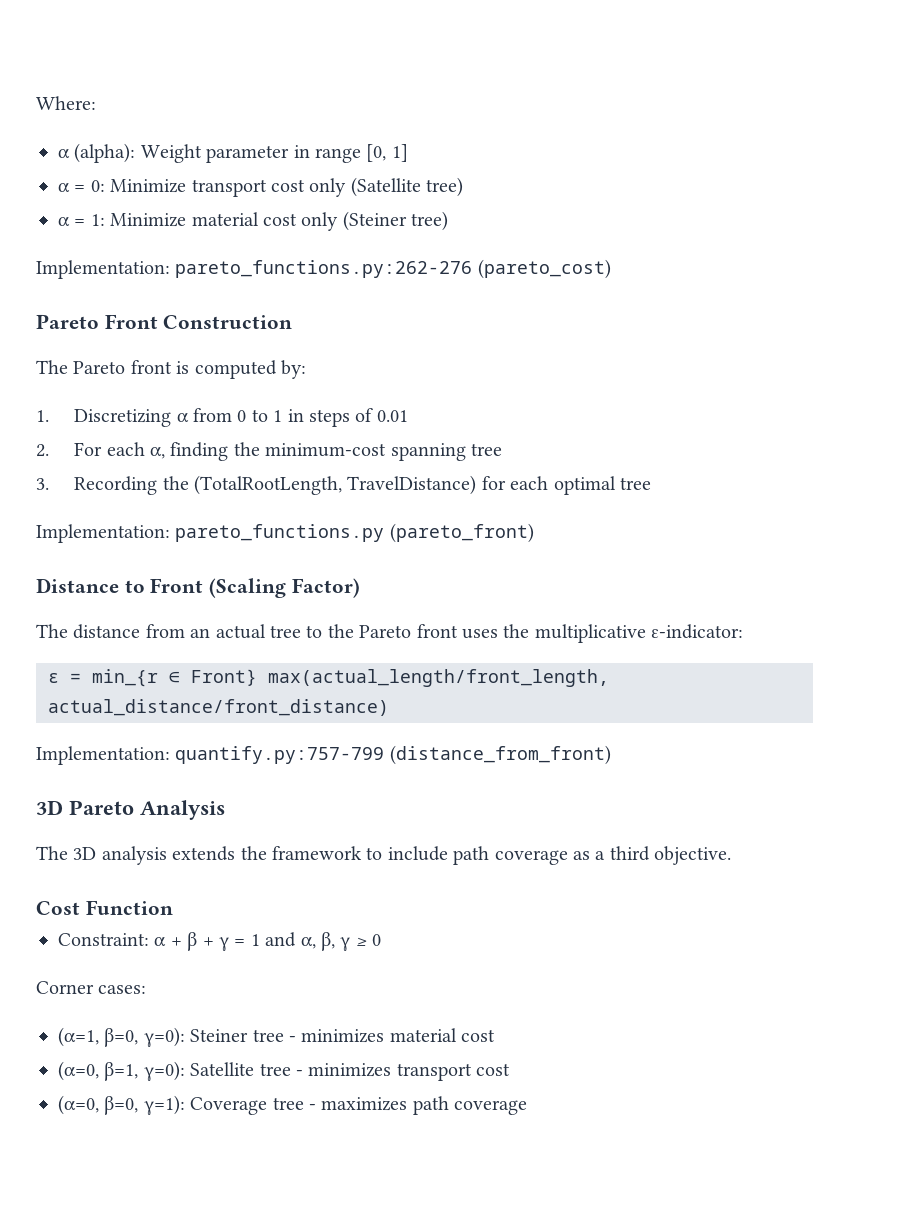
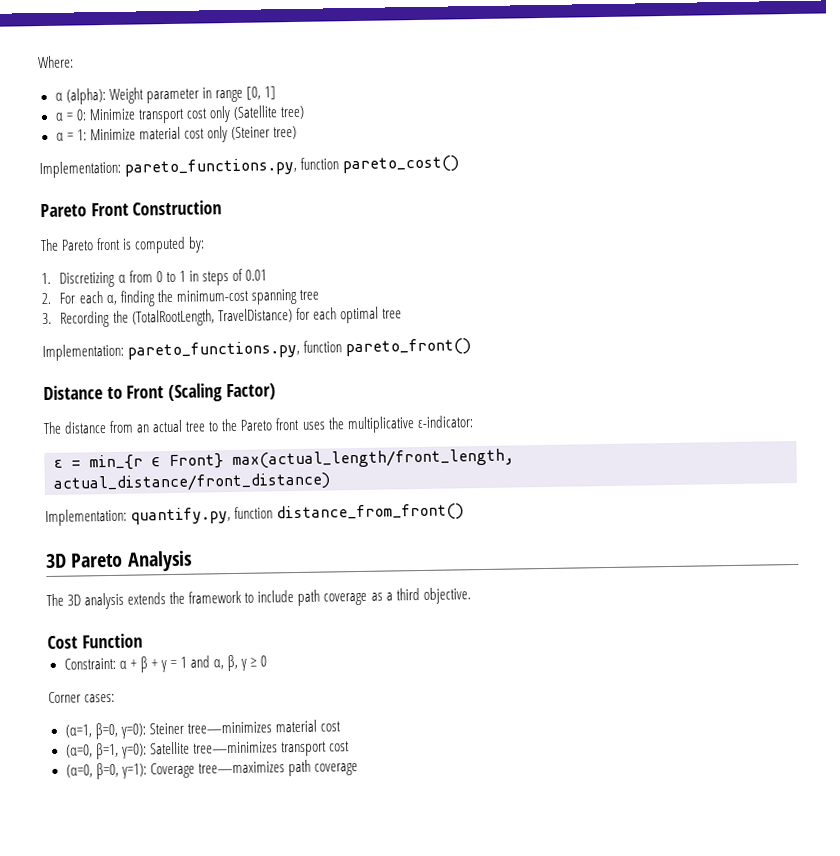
[175,259,611,279] pareto_functions.py:262-276 (pareto_cost) -> [124,155,460,177] pareto_functions.py, function pareto_cost()
[175,523,534,543] pareto_functions.py (pareto_front) -> [127,338,472,360] pareto_functions.py, function pareto_front()
[175,745,611,765] quantify.py:757-799 (distance_from_front) -> [130,503,465,525] quantify.py, function distance_from_front()
[252,1029,385,1043] tree - minimizes -> [186,721,272,734] tree—minimizes
[259,1063,392,1077] tree - minimizes -> [192,741,278,754] tree—minimizes
[272,1097,408,1111] tree - maximizes -> [197,761,285,774] tree—maximizes

